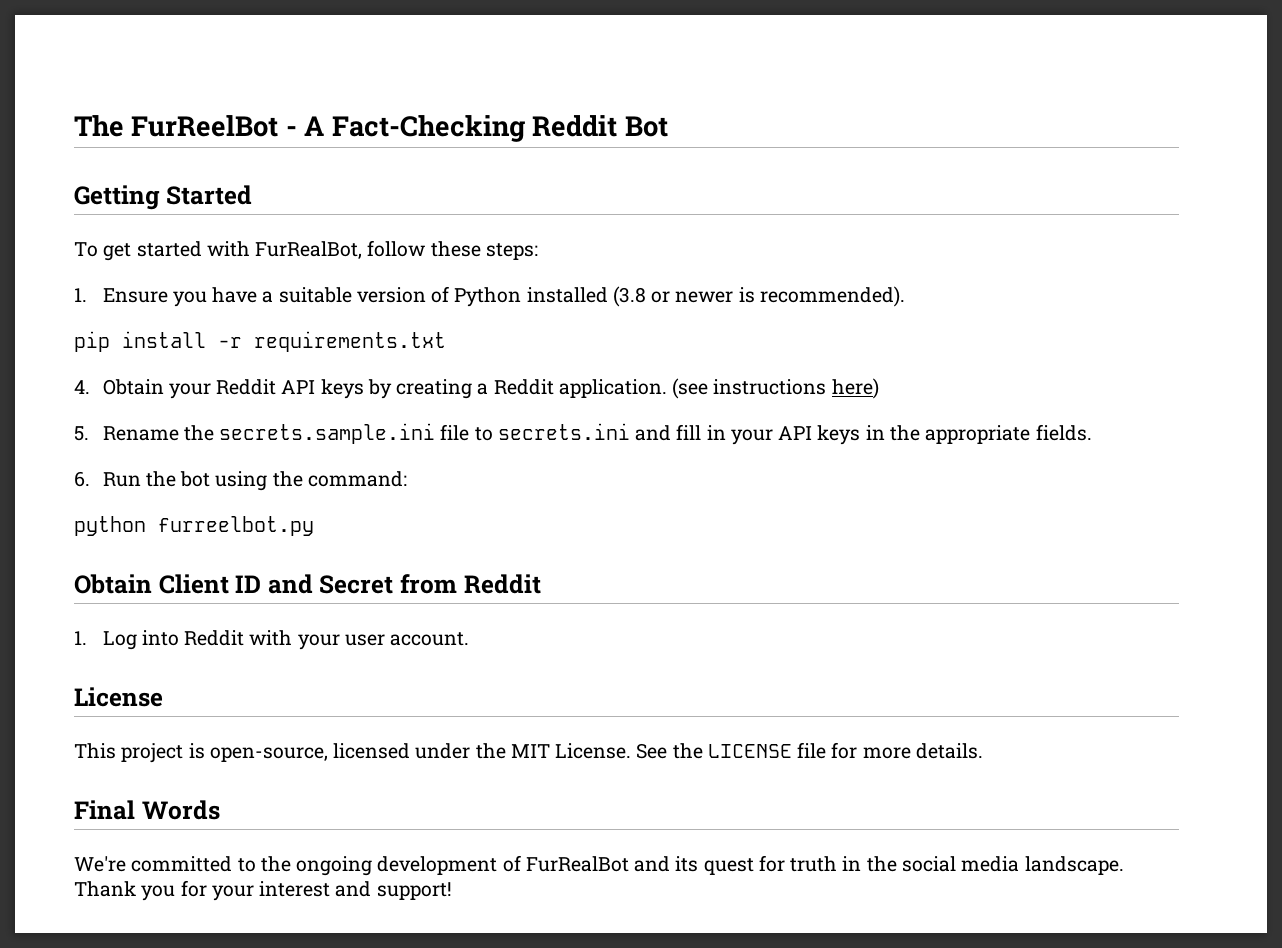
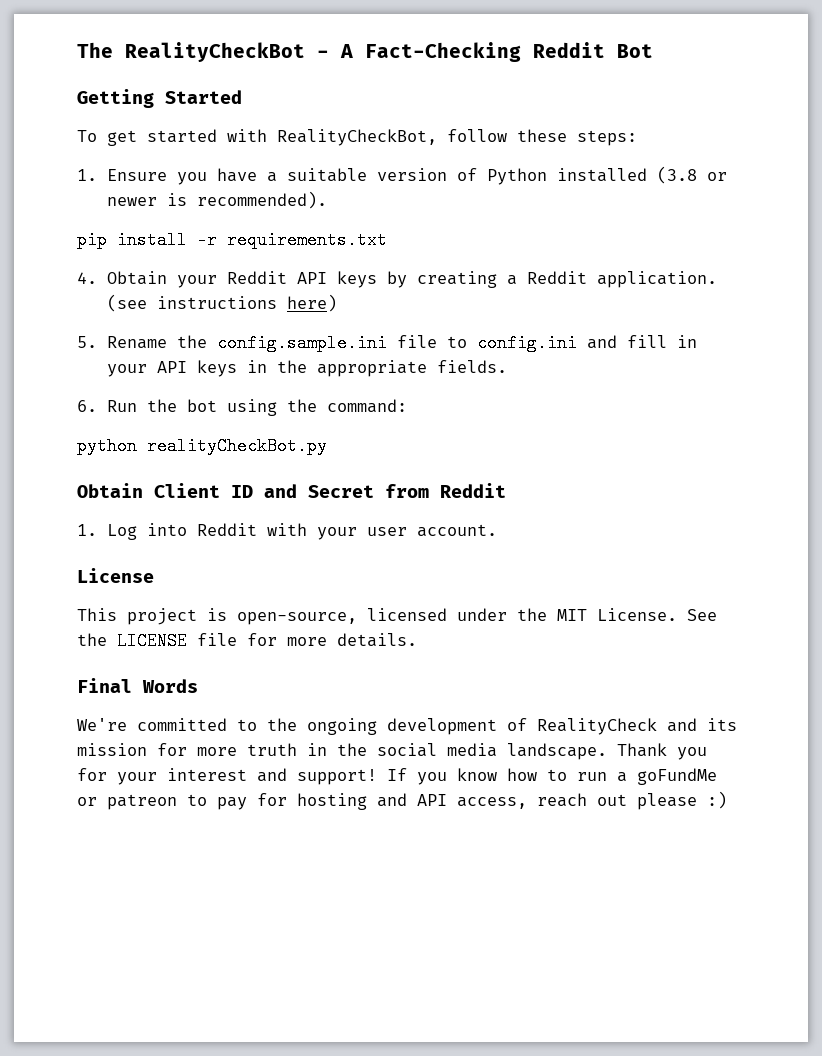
[131,115,279,137] FurReelBot -> [125,42,305,62] RealityCheckBot
[255,241,363,259] FurRealBot, -> [277,129,437,146] RealityCheckBot,
[219,423,436,444] secrets.sample.ini -> [216,334,387,352] config.sample.ini
[497,423,630,440] secrets.ini -> [476,334,577,352] config.ini
[158,516,314,536] furreelbot.py -> [147,437,327,455] realityCheckBot.py
[525,856,629,872] FurRealBot -> [537,718,657,735] RealityCheck
[703,855,785,875] quest for -> [77,743,237,756] mission for more
(452, 891) none -> [387,768,717,785] [77,791,727,810] If you know how to run a goFundMe or patreon to pay for hosting and API access, reach out please :)

